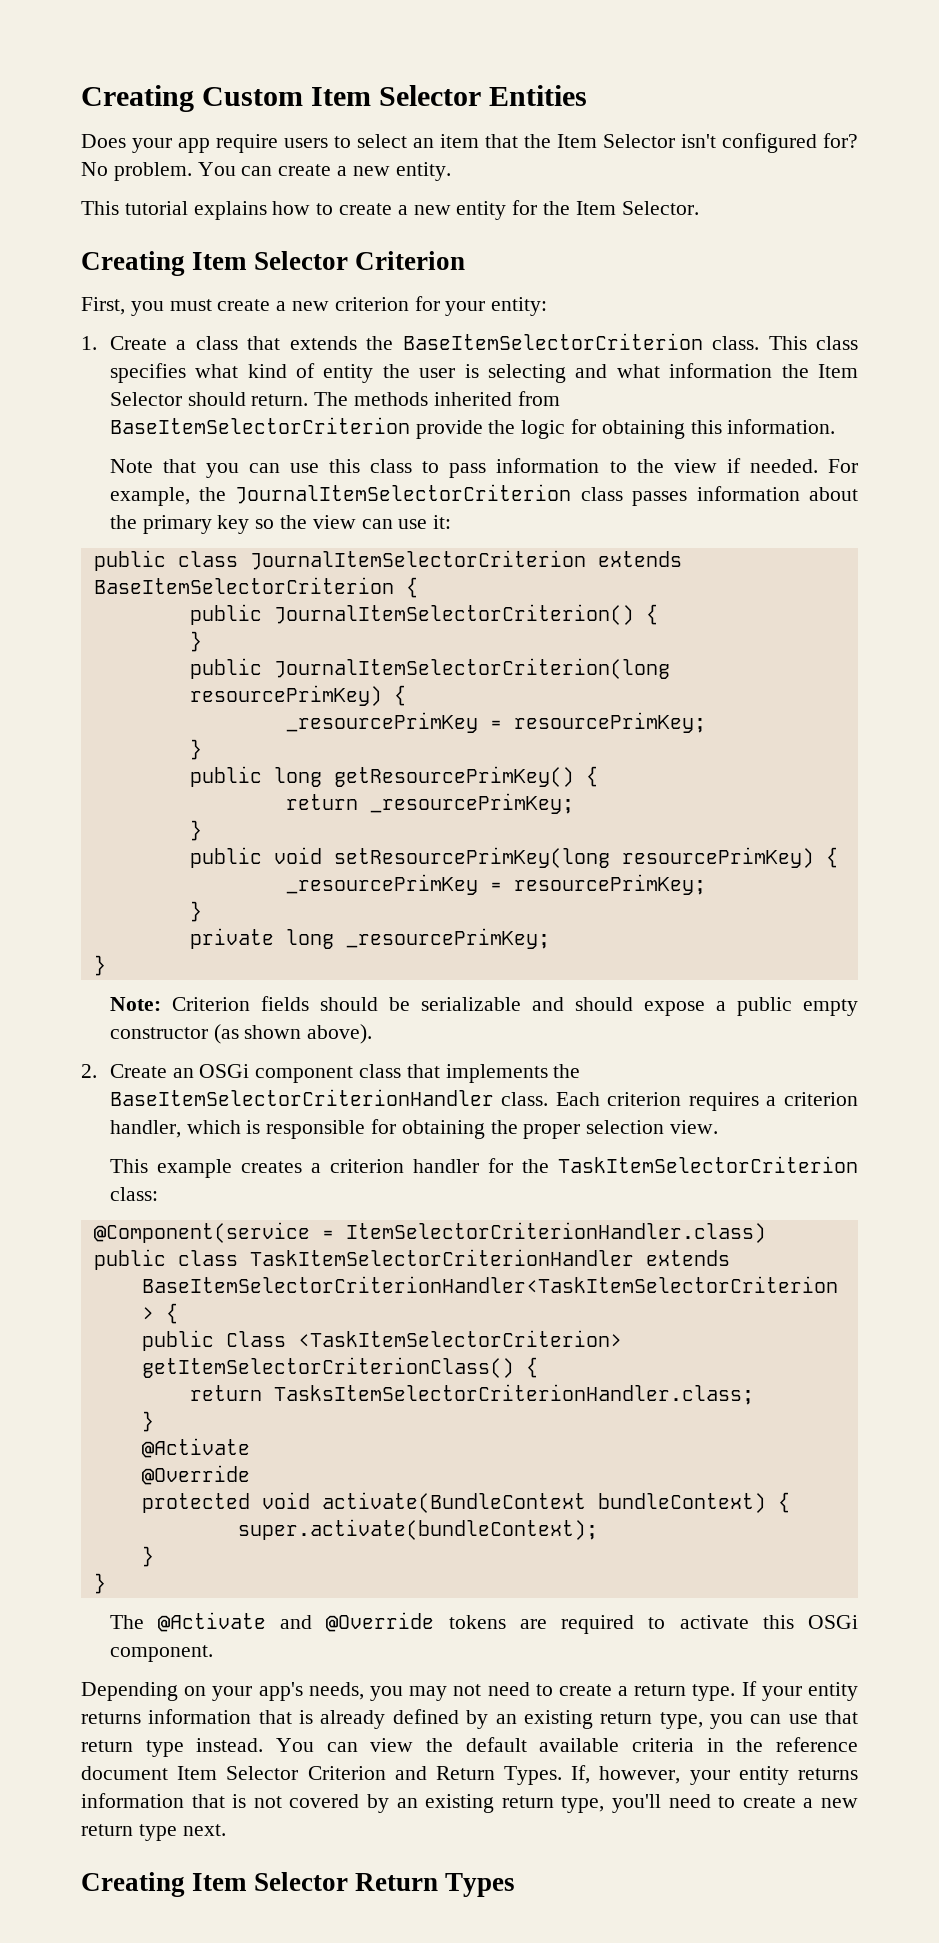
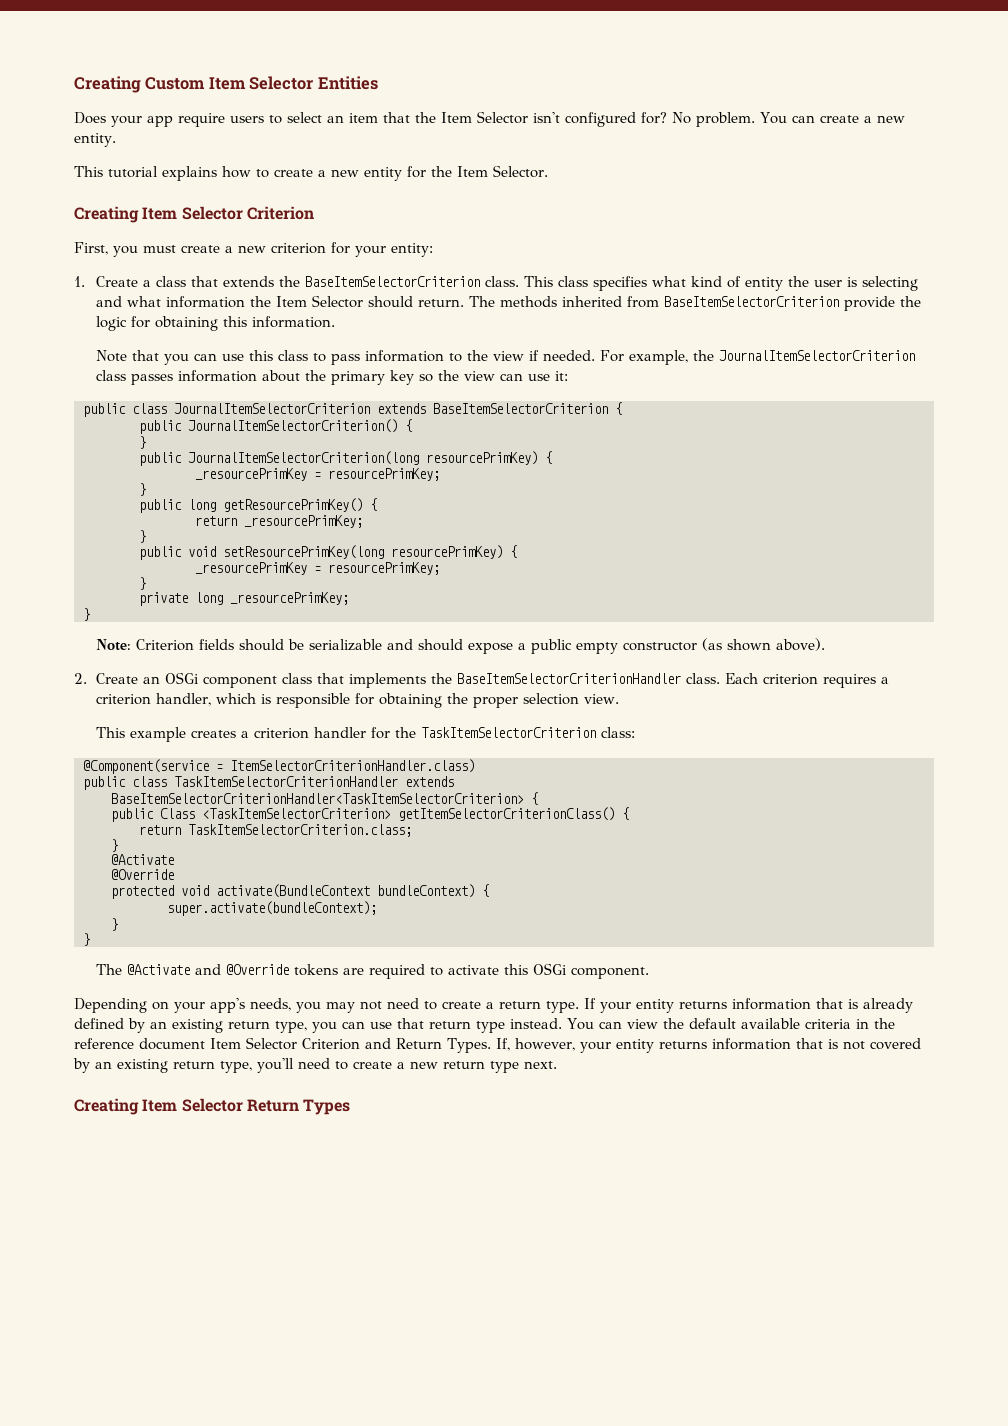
[273,1384,754,1405] TasksItemSelectorCriterionHandler.class; -> [188,824,412,837] TaskItemSelectorCriterion.class;

